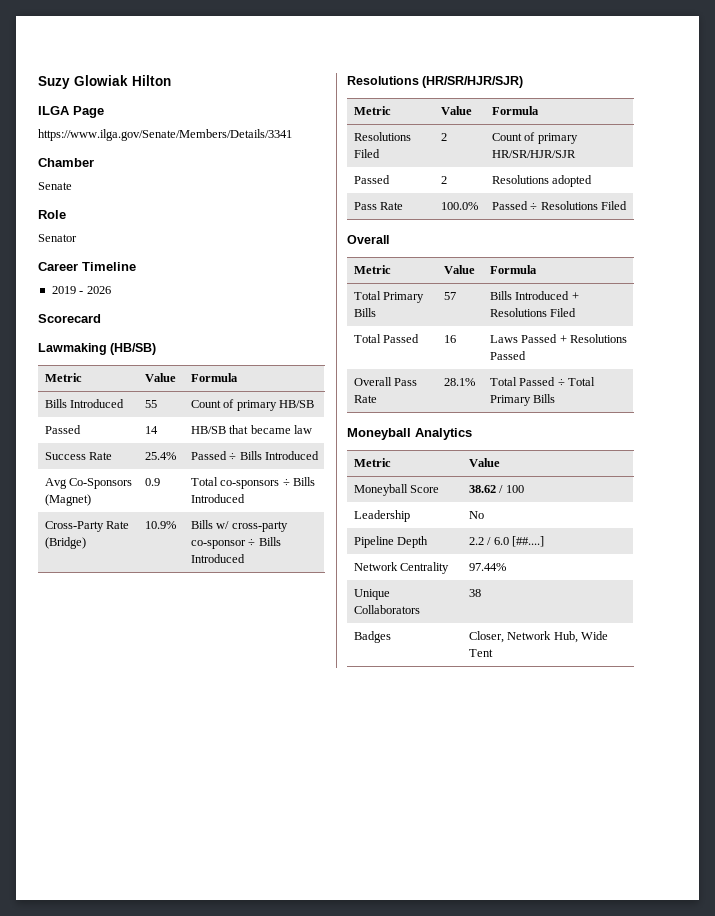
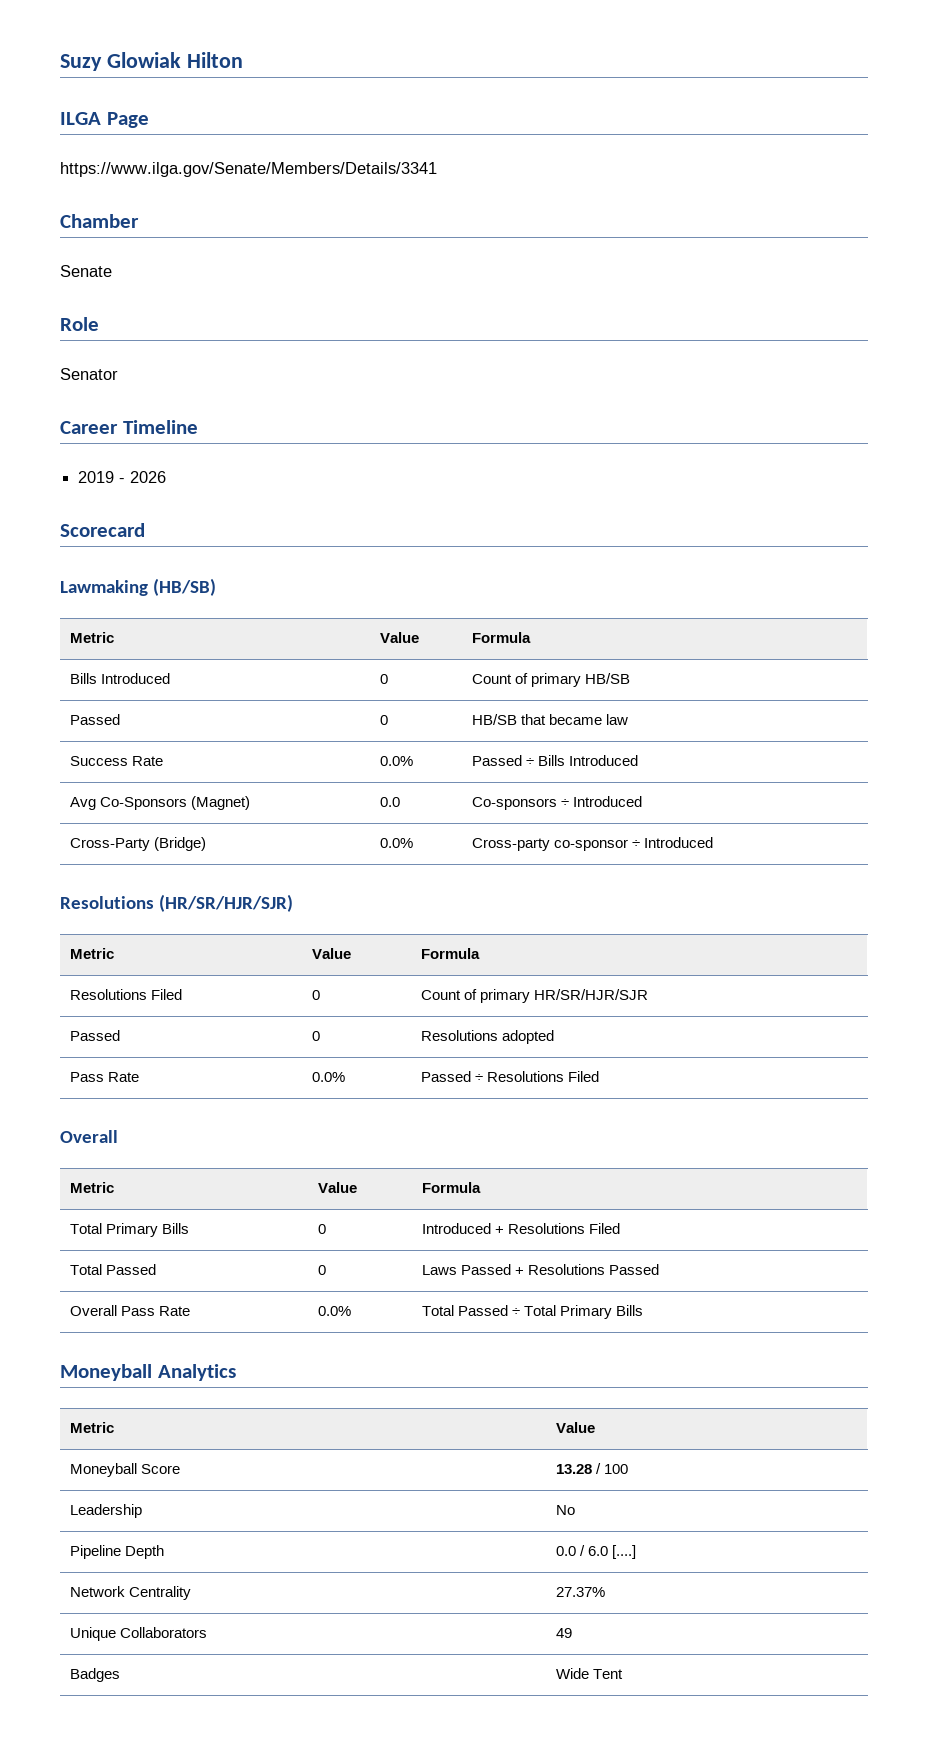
[144,400,157,408] 55 -> [380,674,389,684] 0
[144,426,158,434] 14 -> [380,715,389,725] 0
[144,452,176,460] 25.4% -> [380,756,414,766] 0.0%
[144,478,160,486] [190,477,315,489] 0.9 | Total co-sponsors ÷ Bills -> [380,797,401,807] [472,797,570,810] 0.0 | Co-sponsors ÷
[106,521,130,529] Rate -> (151, 844) none
[144,521,176,529] [190,520,288,532] 10.9% | Bills w/ cross-party -> [380,838,414,848] [472,838,551,851] 0.0% | Cross-party
[258,537,281,546] Bills -> (641, 844) none
[440,133,447,141] 2 -> [312,990,321,1000] 0
[440,176,447,184] 2 -> [312,1031,321,1041] 0
[440,202,478,210] 100.0% -> [312,1072,346,1082] 0.0%
[443,292,456,300] [489,291,512,300] 57 | Bills -> [318,1224,327,1234] 0 |
[443,335,456,343] 16 -> [318,1265,327,1275] 0
[443,378,475,386] 28.1% -> [318,1306,352,1316] 0.0%
[468,485,496,493] 38.62 -> [556,1464,593,1474] 13.28
[468,537,484,545] 2.2 -> [556,1546,577,1556] 0.0
[511,536,544,547] [##....] -> [612,1545,637,1559] [....]
[468,563,506,571] 97.44% -> [556,1587,606,1597] 27.37%
[468,589,481,597] 38 -> [556,1628,573,1638] 49
[468,631,578,643] Closer, Network Hub, -> (121, 1675) none

